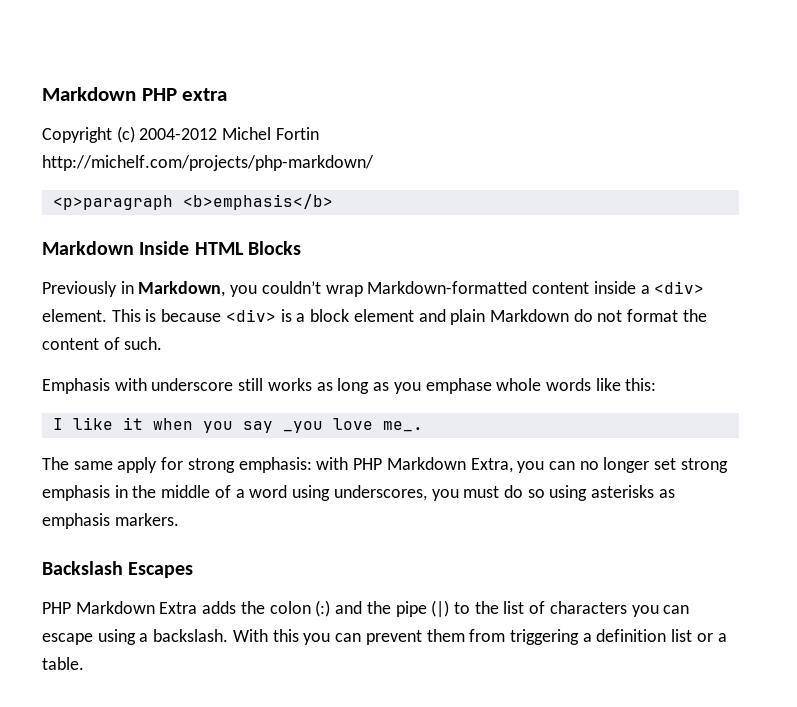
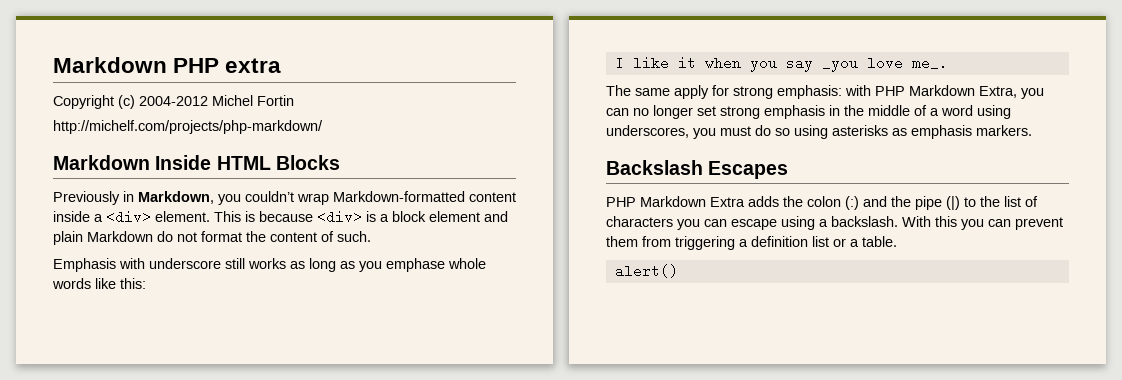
[52,194,333,210] // <p>paragraph <b>emphasis</b> -> (323, 127) none
(84, 663) none -> [614,264,678,278] // alert()

